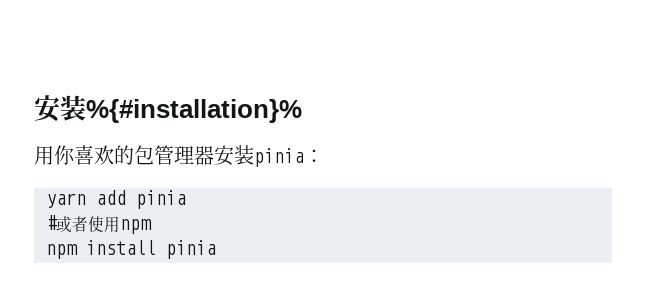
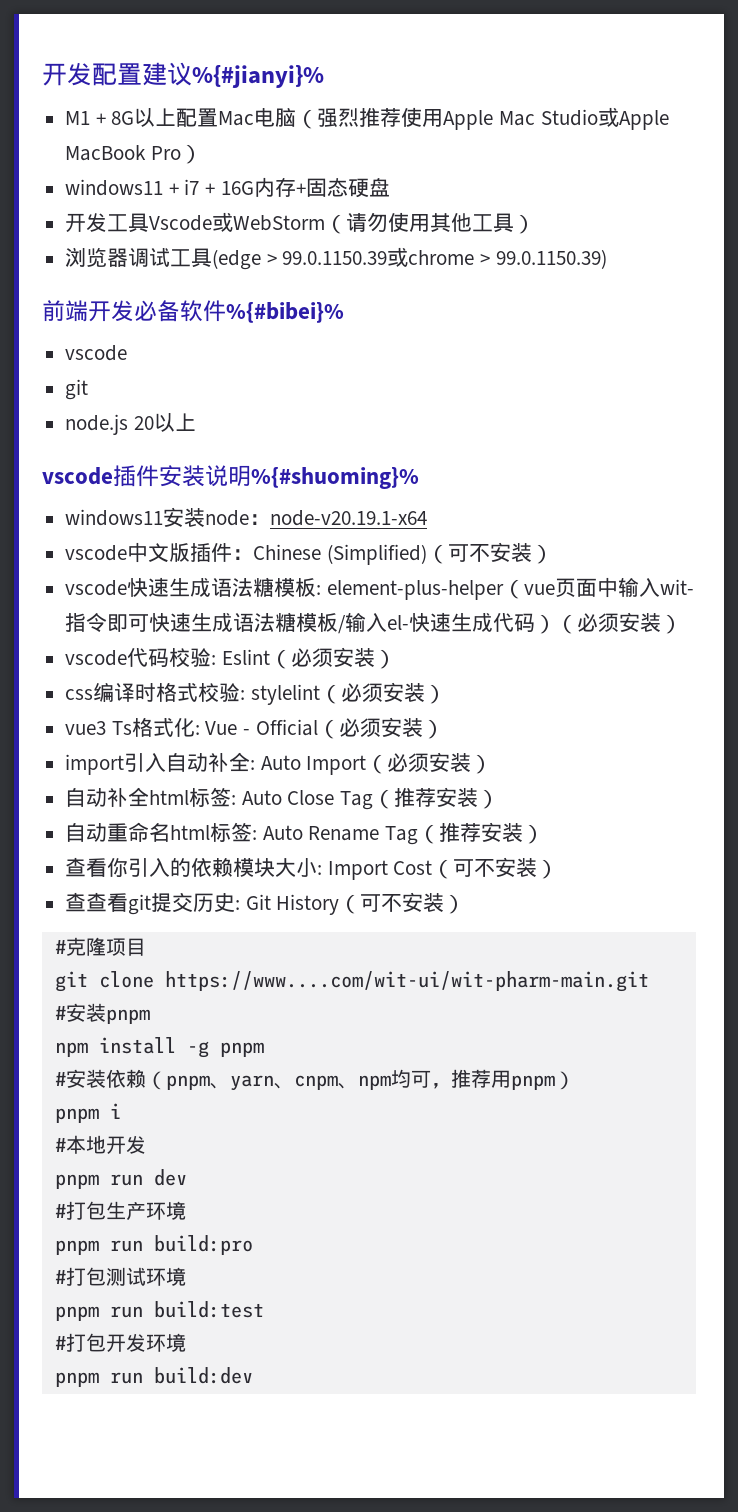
[34,95,302,123] [34,145,324,167] [46,190,186,209] [46,215,152,234] [46,240,216,259] 安装%{#installation}% // 用你喜欢的包管理器安装pinia： // yarn add pinia // #或者使用npm // npm install pinia -> [42,62,324,88] [65,107,669,130] [65,144,202,164] [65,177,390,198] [65,212,536,234] [65,247,607,270] [42,300,344,323] [65,345,128,361] [65,379,89,400] [65,413,196,435] [42,465,419,489] [65,507,428,527] [65,542,553,565] [65,577,694,600] [65,612,683,634] [65,647,396,669] [65,682,446,705] [65,717,444,739] [65,752,493,775] [65,787,500,810] [65,822,545,845] [65,857,559,880] [65,892,466,915] [54,937,146,956] [54,971,649,992] [54,1003,150,1024] [54,1037,264,1058] [54,1069,575,1091] [54,1103,121,1123] [54,1135,146,1154] [54,1169,187,1189] [54,1201,186,1220] [54,1235,253,1255] [54,1267,186,1286] [54,1301,264,1321] [54,1333,186,1352] [54,1367,253,1387] 开发配置建议%{#jianyi}% // M1 + 8G以上配置Mac电脑（强烈推荐使用Apple Mac Studio或Apple MacBook Pro） // windows11 + i7 + 16G内存+固态硬盘 // 开发工具Vscode或WebStorm（请勿使用其他工具） // 浏览器调试工具(edge > 99.0.1150.39或chrome > 99.0.1150.39) // 前端开发必备软件%{#bibei}% // vscode // git // node.js 20以上 // vscode插件安装说明%{#shuoming}% // windows11安装node：node-v20.19.1-x64 // vscode中文版插件：Chinese (Simplified)（可不安装） // vscode快速生成语法糖模板: element-plus-helper（vue页面中输入wit-指令即可快速生成语法糖模板/输入el-快速生成代码）（必须安装） // vscode代码校验: Eslint（必须安装） // css编译时格式校验: stylelint（必须安装） // vue3 Ts格式化: Vue - Official（必须安装） // import引入自动补全: Auto Import（必须安装） // 自动补全html标签: Auto Close Tag（推荐安装） // 自动重命名html标签: Auto Rename Tag（推荐安装） // 查看你引入的依赖模块大小: Import Cost（可不安装） // 查查看git提交历史: Git History（可不安装） // #克隆项目 // git clone https://www....com/wit-ui/wit-pharm-main.git // #安装pnpm // npm install -g pnpm // #安装依赖（pnpm、yarn、cnpm、npm均可，推荐用pnpm） // pnpm i // #本地开发 // pnpm run dev // #打包生产环境 // pnpm run build:pro // #打包测试环境 // pnpm run build:test // #打包开发环境 // pnpm run build:dev

